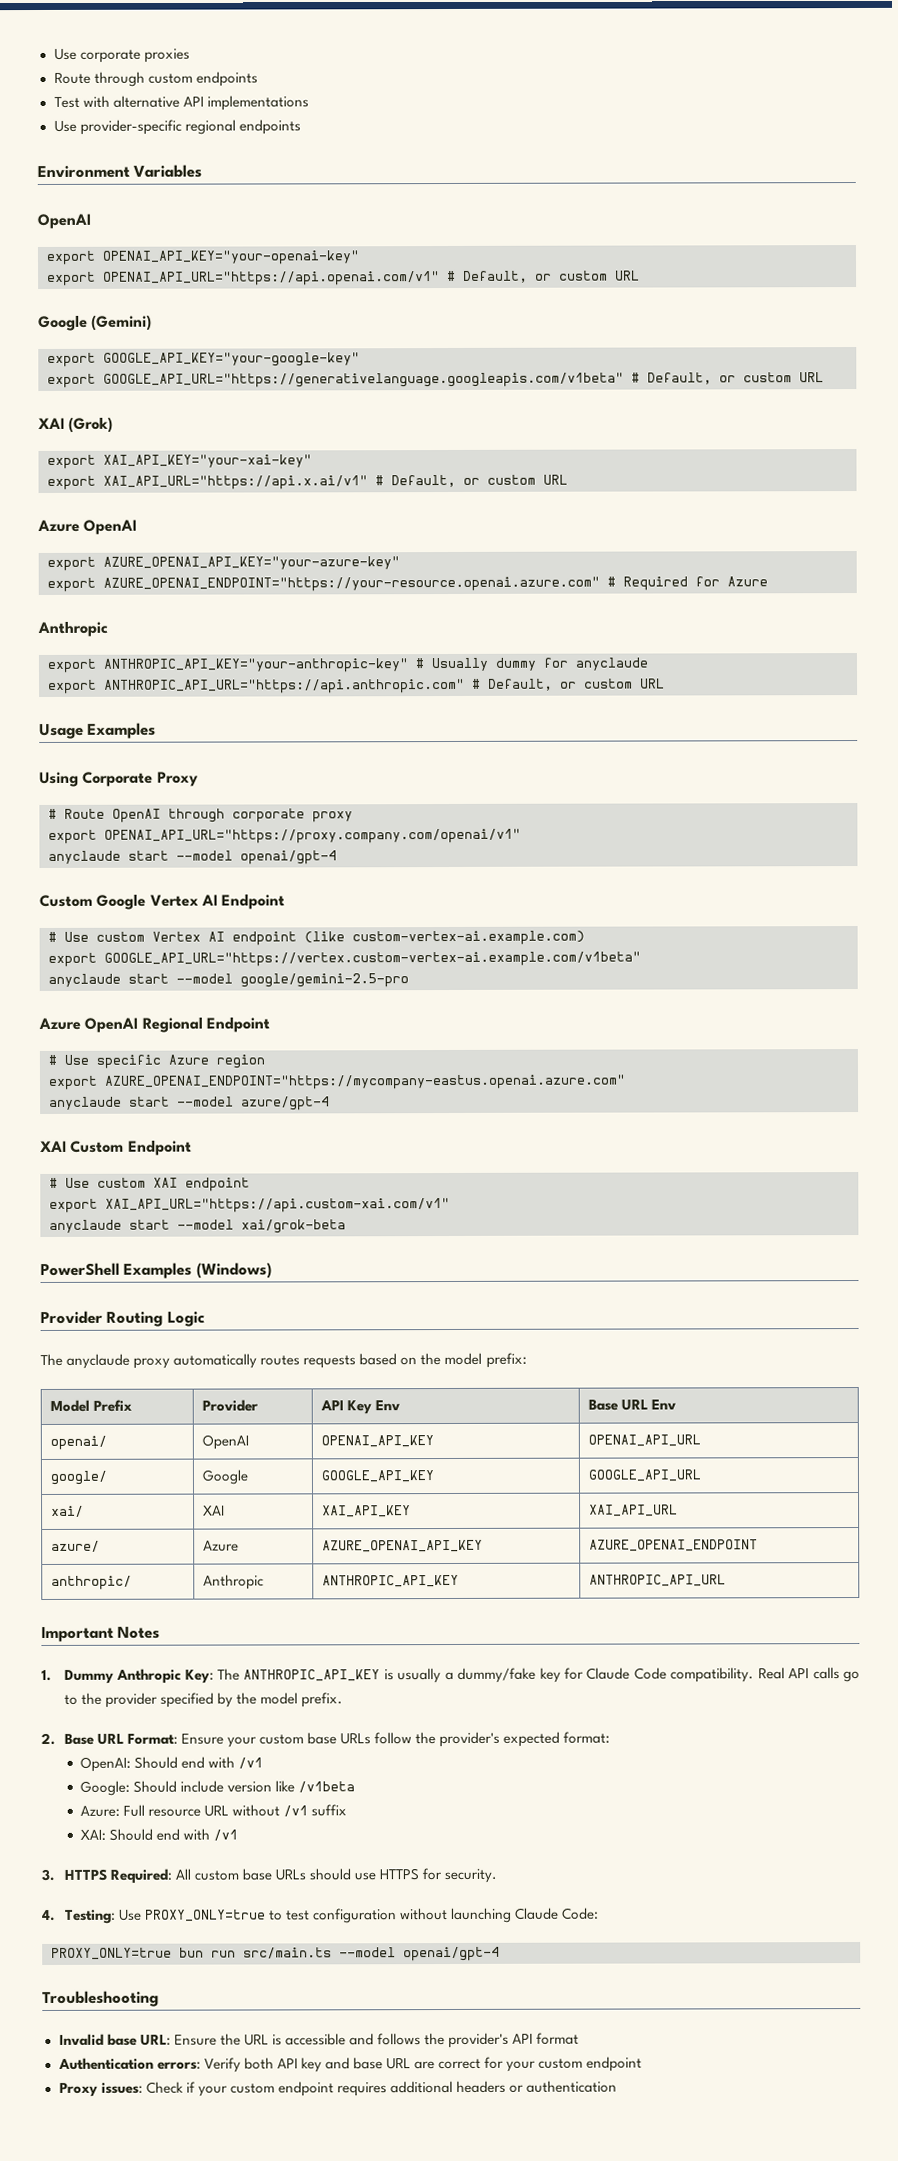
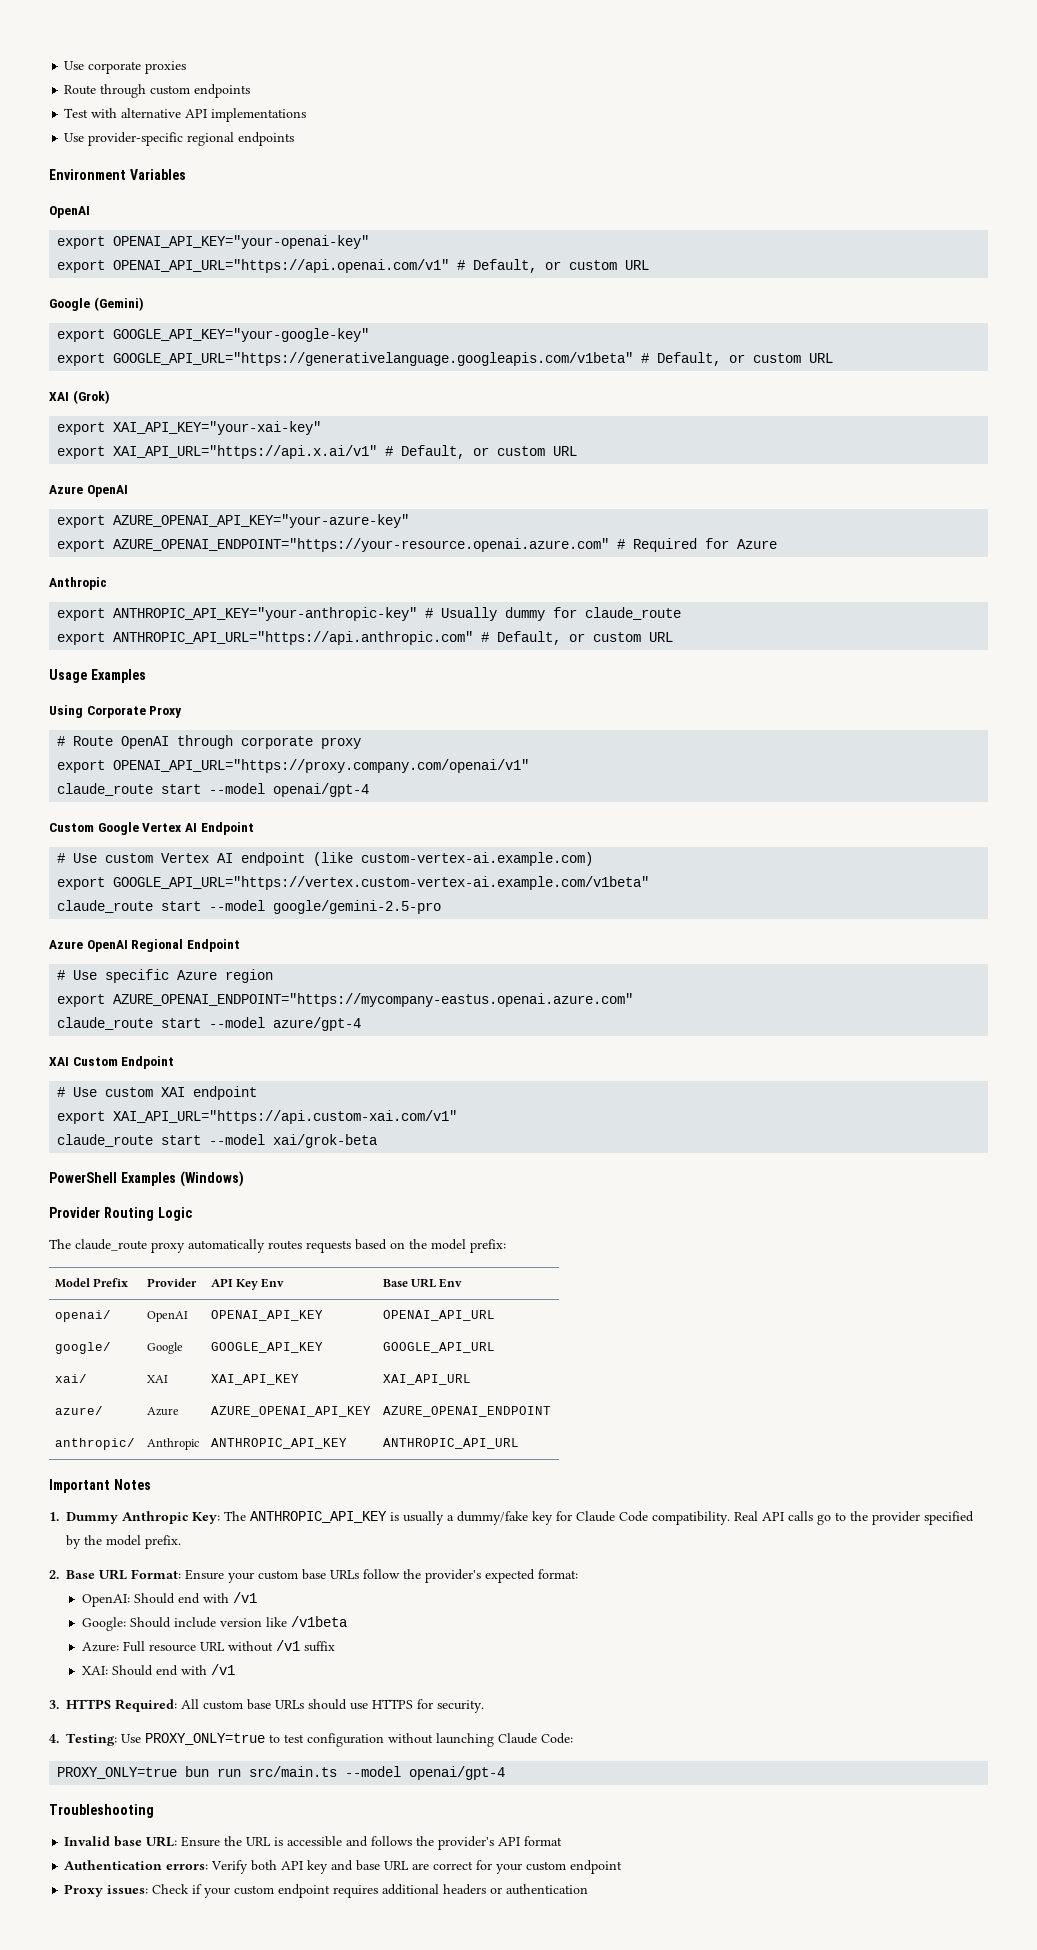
[575,657,648,671] anyclaude -> [585,607,682,620] claude_route
[48,850,121,864] anyclaude -> [57,783,154,796] claude_route
[48,973,121,987] anyclaude -> [57,900,154,913] claude_route
[49,1096,122,1110] anyclaude -> [57,1017,154,1030] claude_route
[49,1219,122,1233] anyclaude -> [57,1134,154,1147] claude_route
[66,1353,131,1369] anyclaude -> [75,1239,147,1251] claude_route

